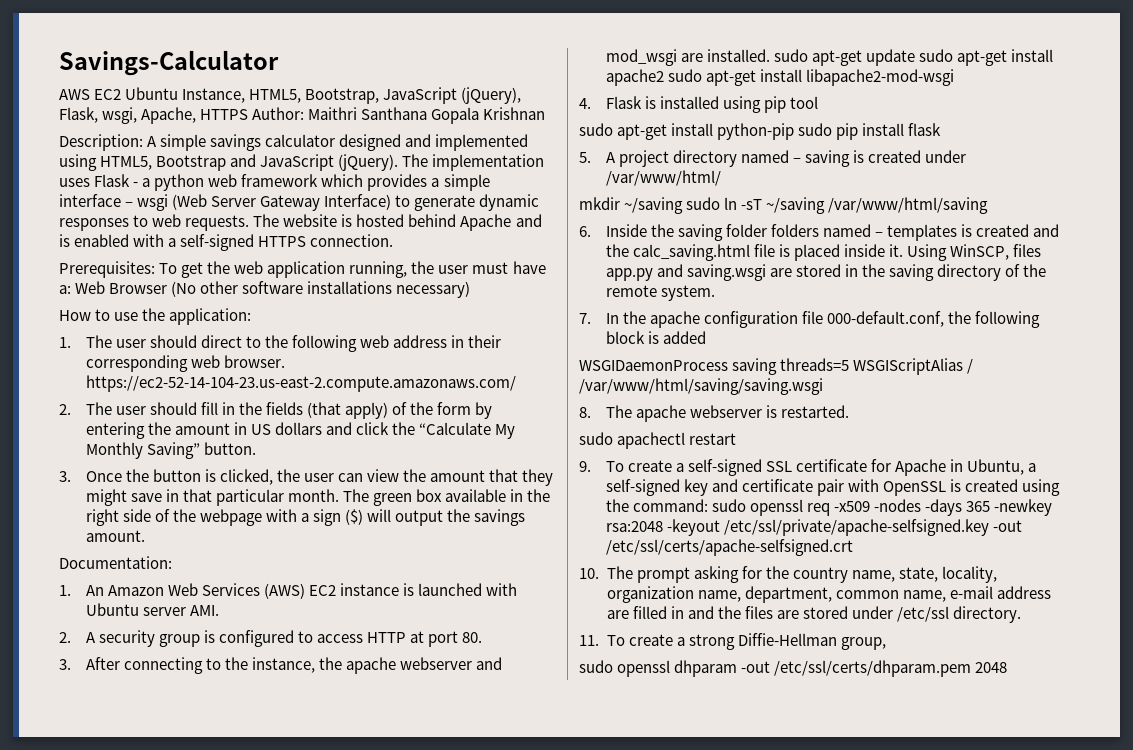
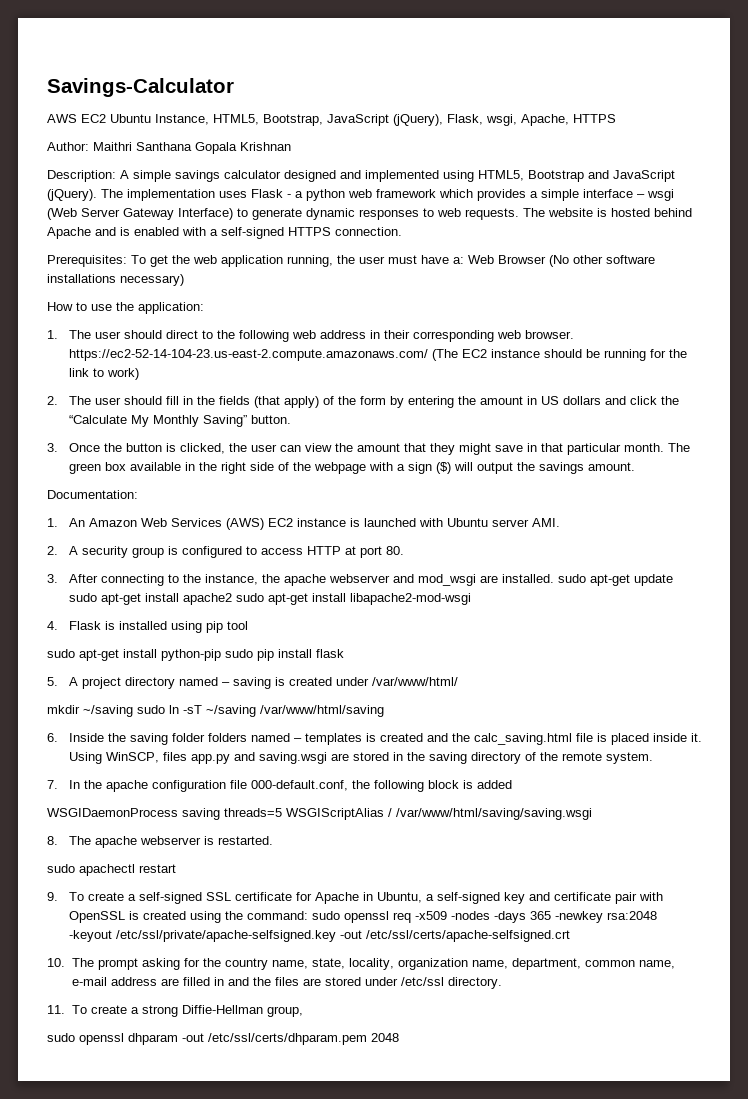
(249, 114) none -> (616, 118) //
(516, 383) none -> [432,349,688,361] [69,368,140,380] (The EC2 instance should be running for the link to work)

